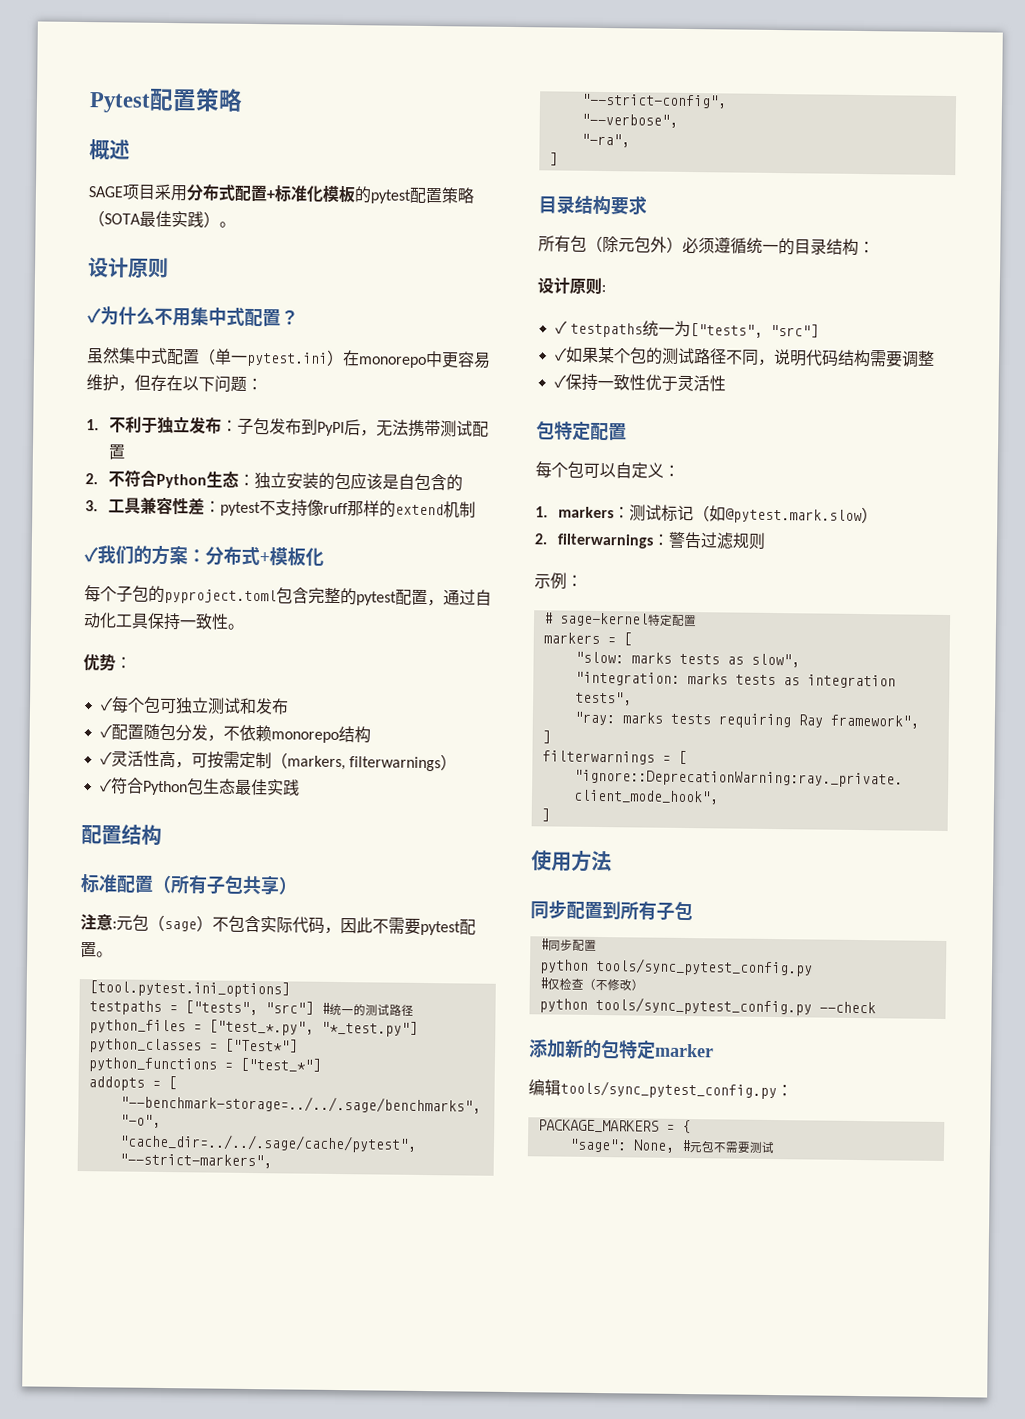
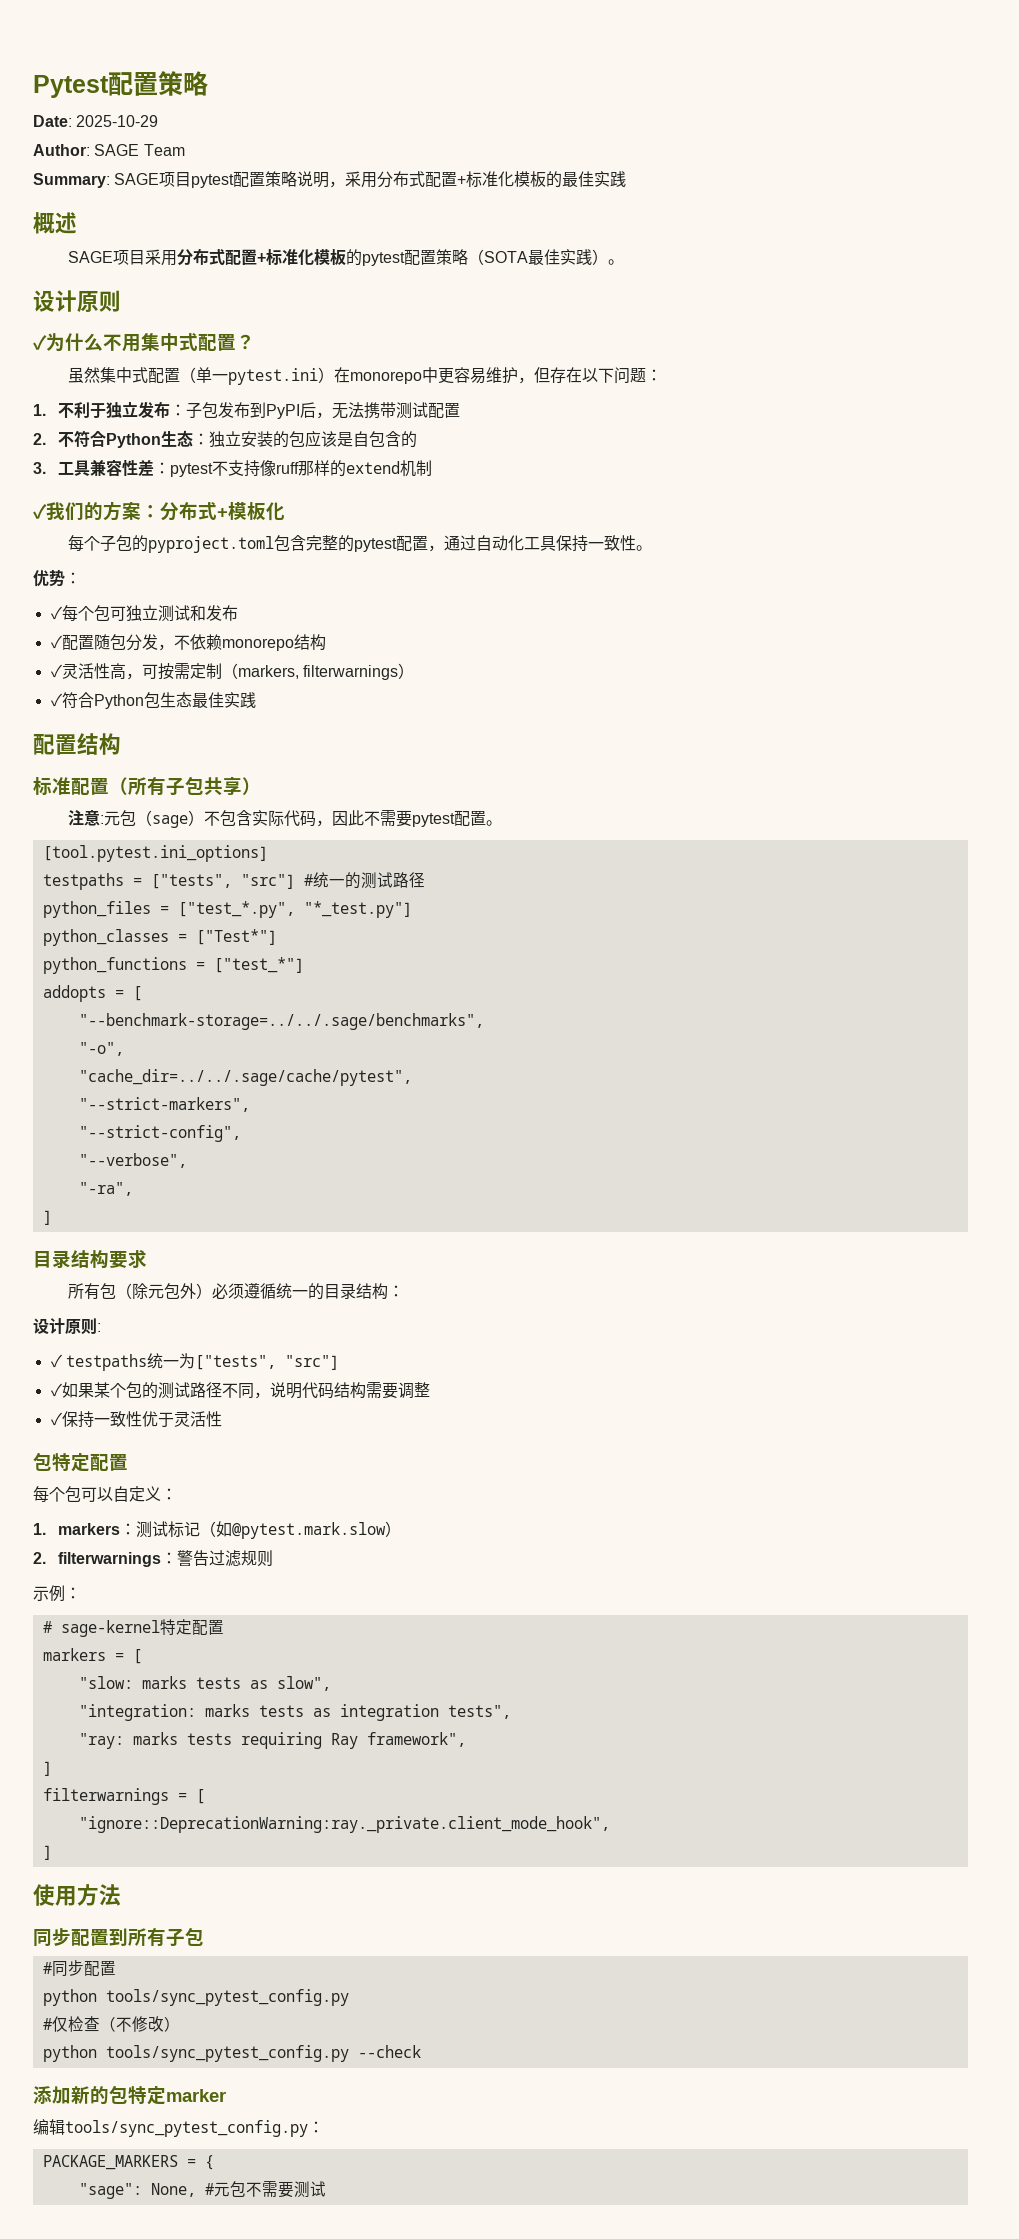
(243, 100) none -> [33,115,159,127] [33,144,185,156] [33,171,627,188] // Date: 2025-10-29 // Author: SAGE Team // Summary: SAGE项目pytest配置策略说明，采用分布式配置+标准化模板的最佳实践

